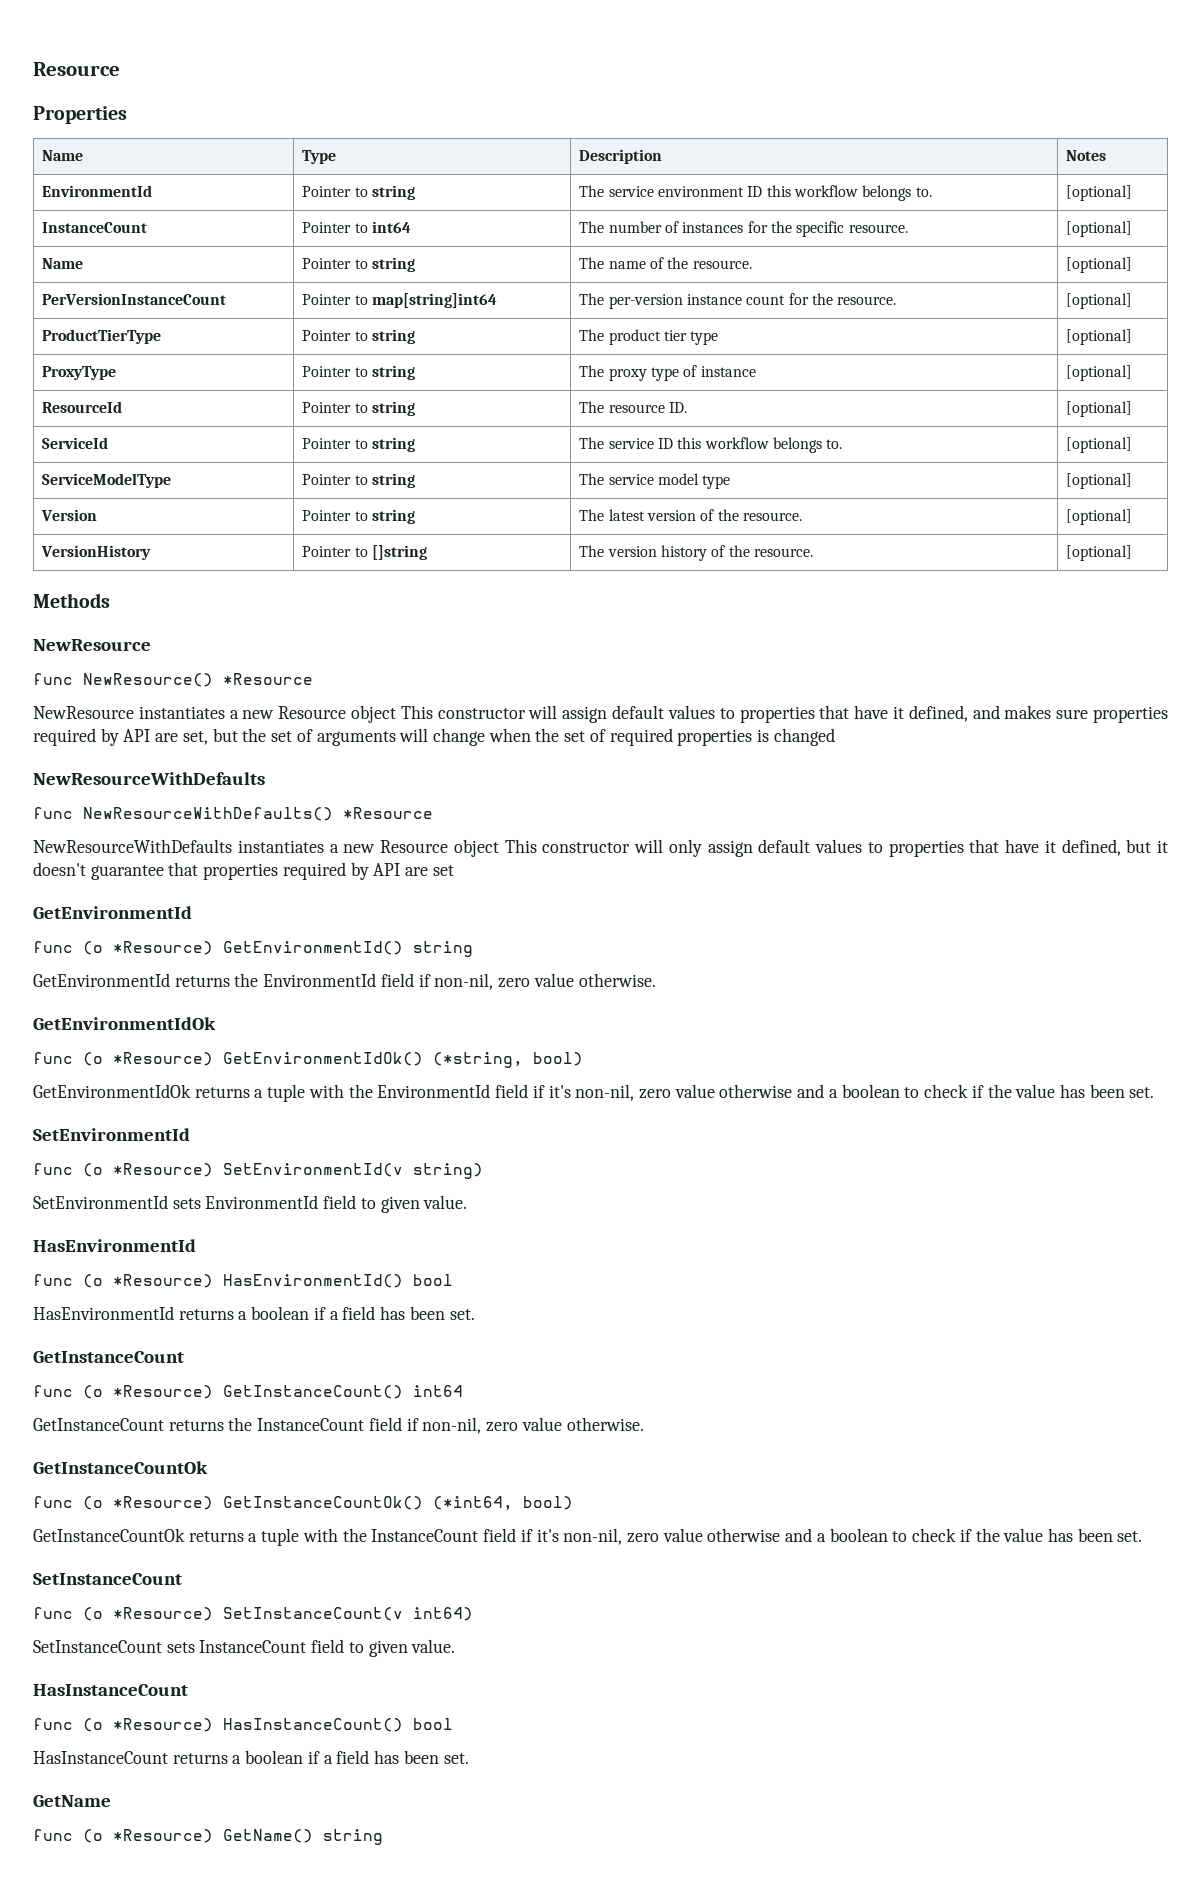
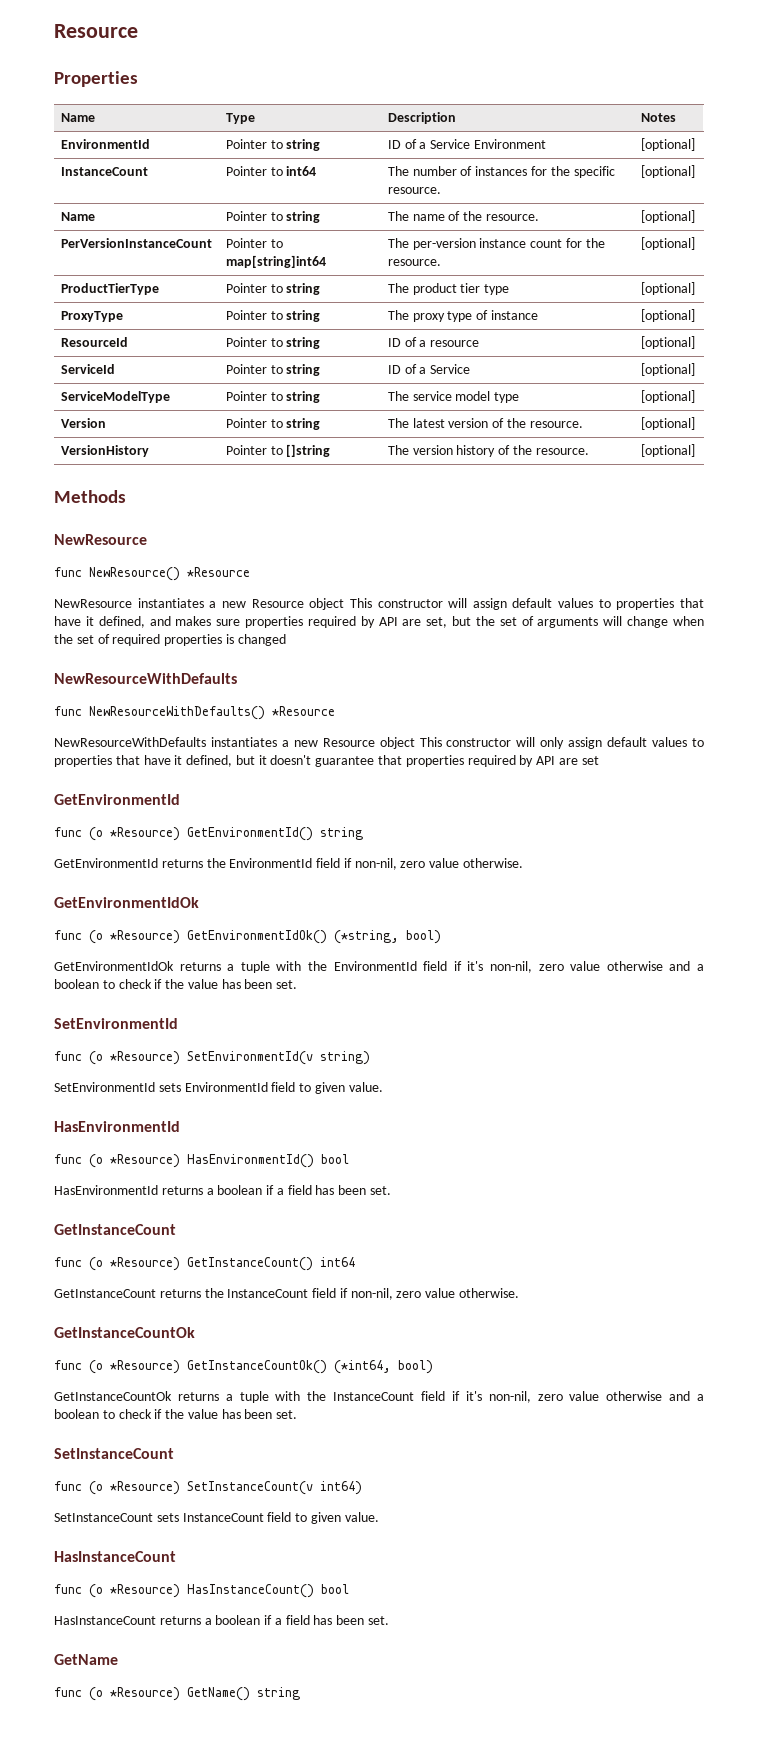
[579,185,932,201] The service environment ID this workflow belongs to. -> [387,139,546,149] ID of a Service Environment
[579,401,605,413] The -> [387,337,427,347] ID of a
[669,402,688,413] ID. -> (480, 343) none
[579,437,843,453] The service ID this workflow belongs to. -> [387,364,471,374] ID of a Service

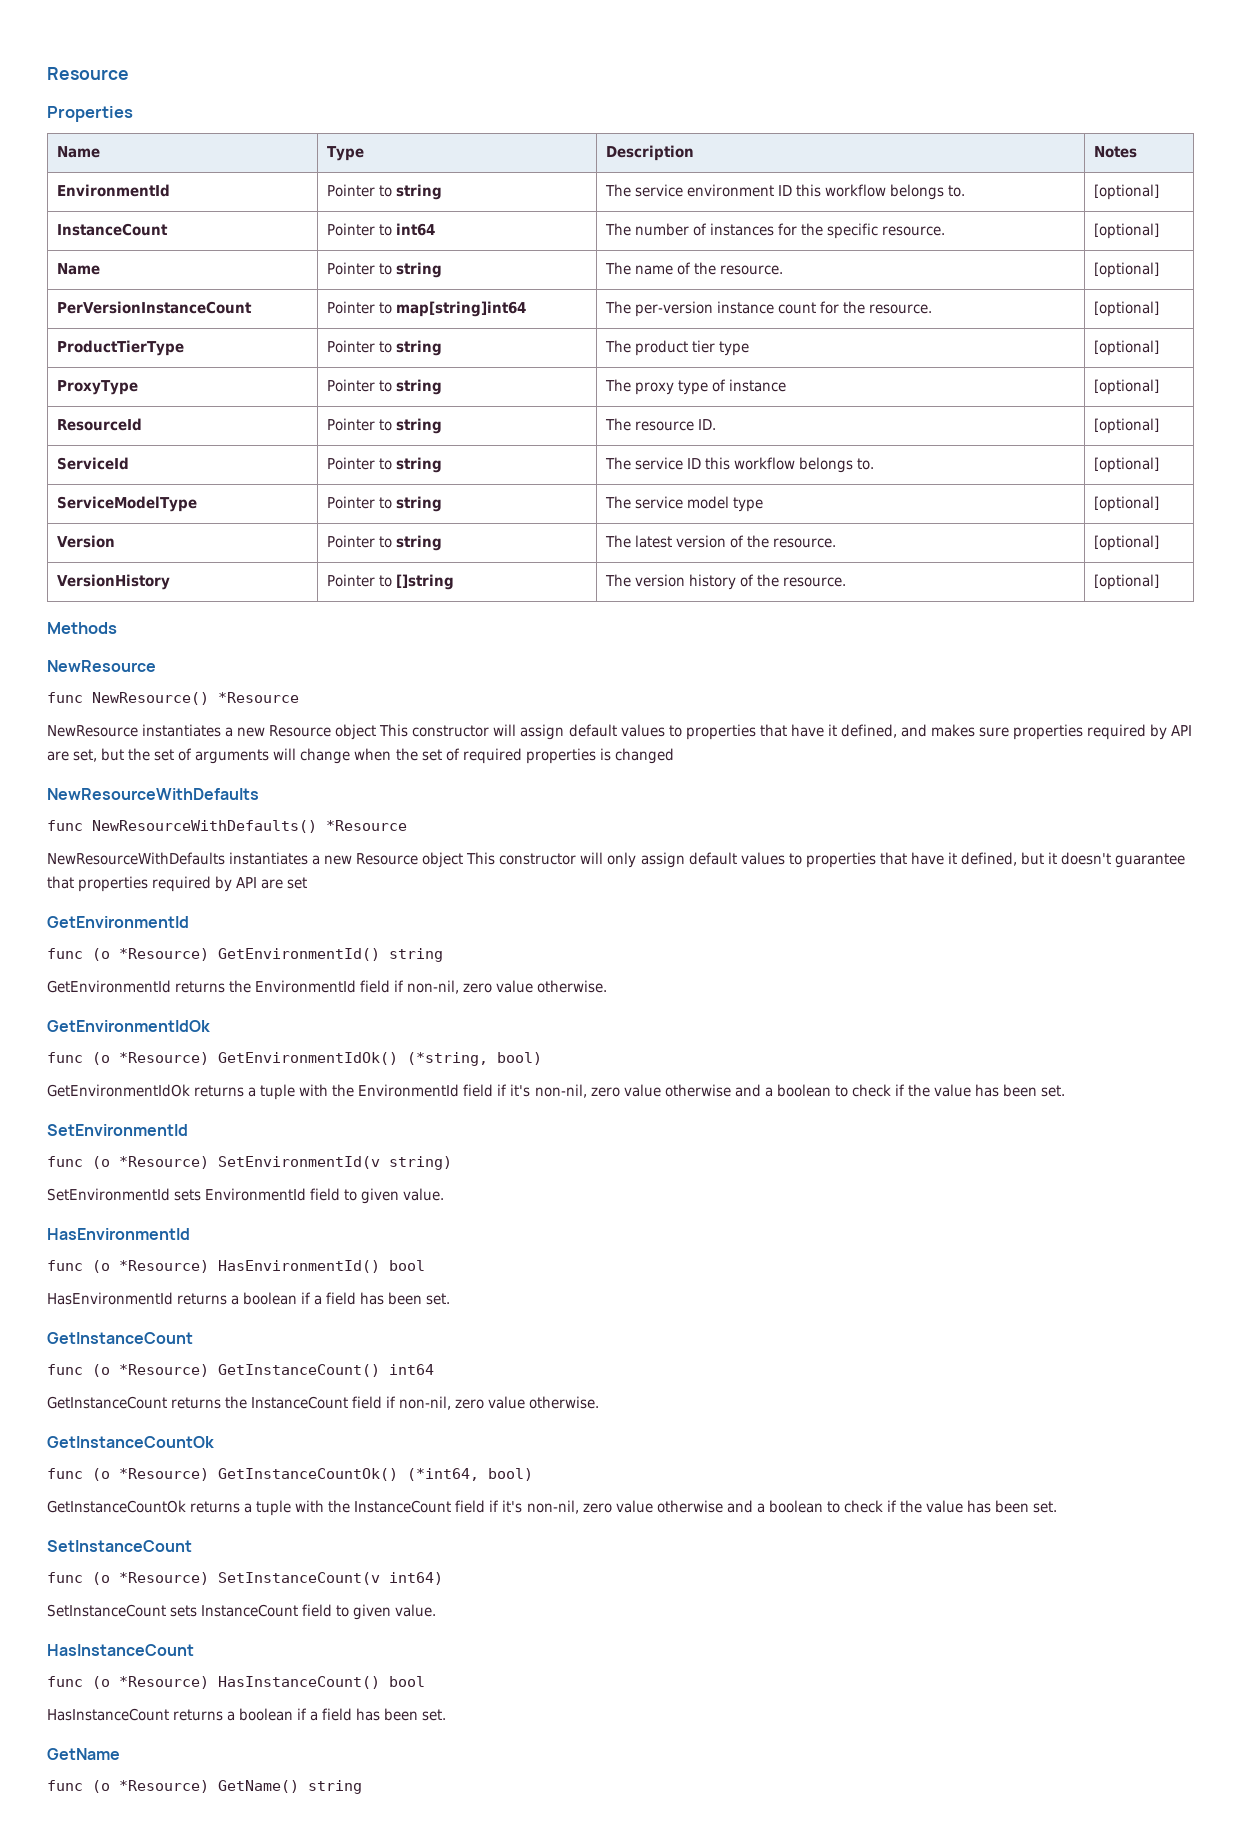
[387,139,546,149] ID of a Service Environment -> [604,184,966,200] The service environment ID this workflow belongs to.
[387,337,427,347] ID of a -> [604,418,631,431] The
(480, 343) none -> [698,419,717,430] ID.
[387,364,471,374] ID of a Service -> [604,457,875,473] The service ID this workflow belongs to.

